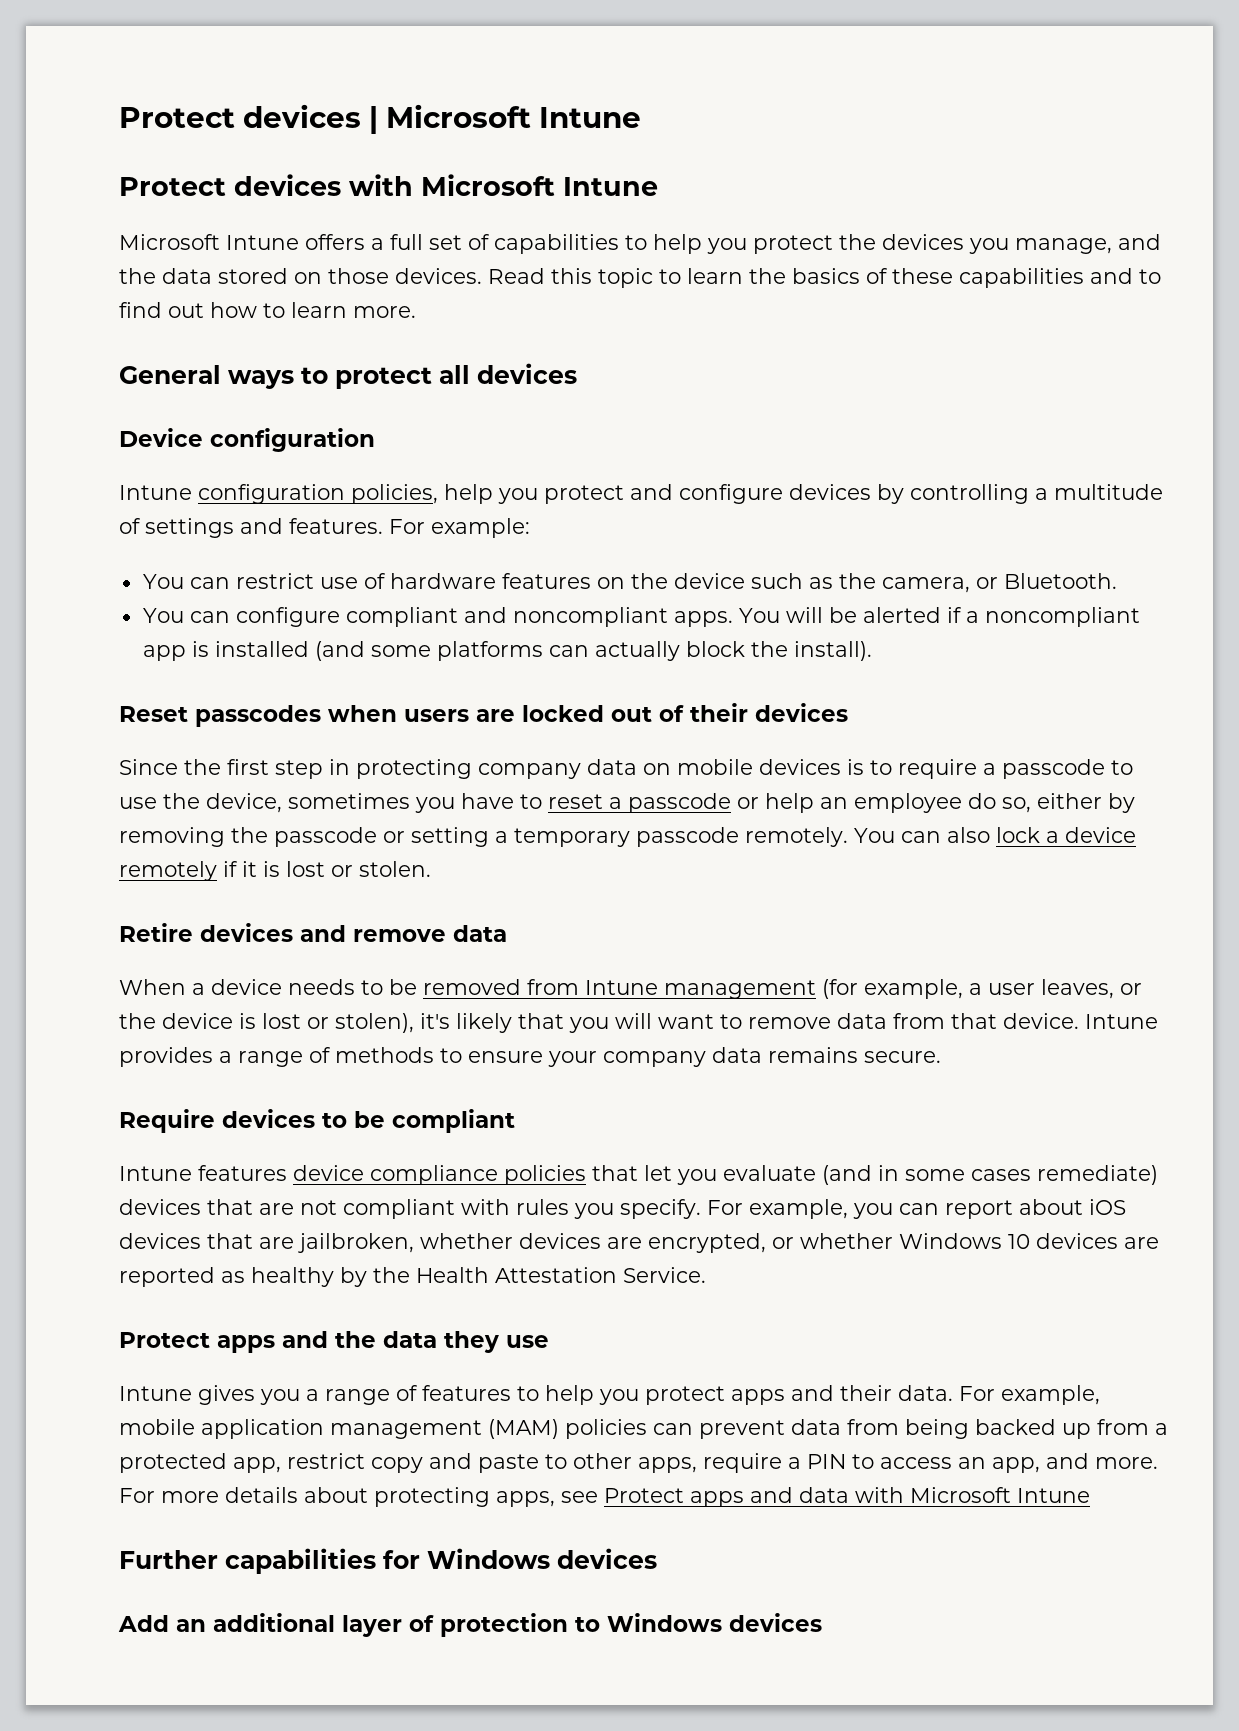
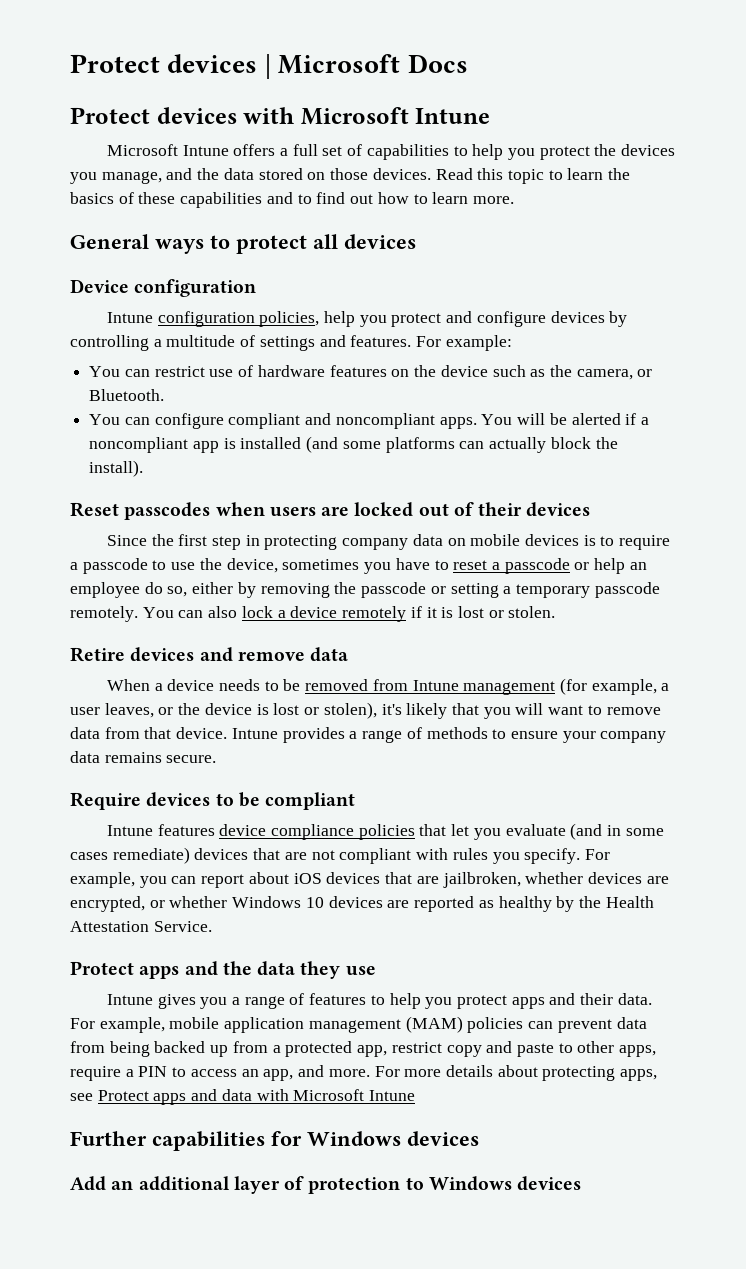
[539,107,641,128] Intune -> [407,54,468,73] Docs

